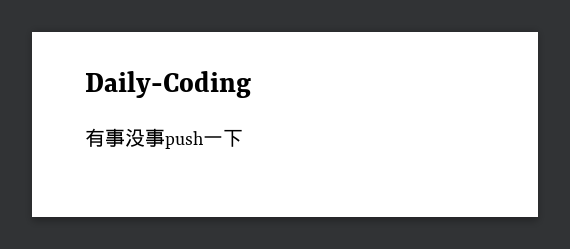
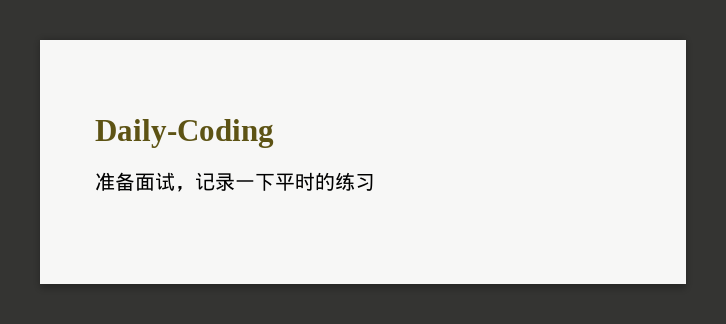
[85,128,243,149] 有事没事push一下 -> [95,172,375,192] 准备面试，记录一下平时的练习

